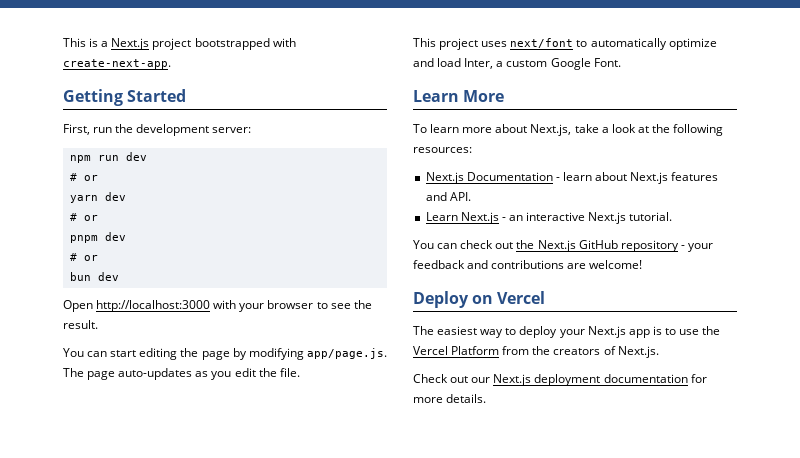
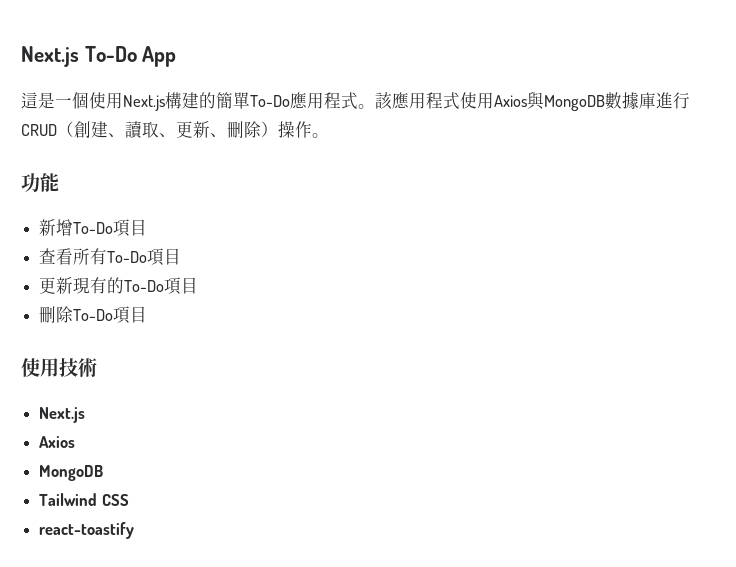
[63,38,296,50] [63,59,171,69] [63,89,187,106] [63,124,252,136] [69,152,147,163] [69,173,98,181] [69,192,126,203] [69,213,98,221] [69,232,126,243] [69,253,98,261] [69,272,119,281] [63,300,372,312] [63,320,98,329] [63,348,387,360] [63,368,300,380] [413,38,717,50] [413,58,621,70] [413,90,505,102] [413,124,724,136] [413,147,472,153] [425,172,719,184] [425,192,471,201] [425,212,673,224] [413,240,713,252] [413,260,643,269] [413,291,546,308] [413,326,721,338] [413,346,659,358] [413,374,707,386] [413,394,487,403] This is a Next.js project bootstrapped with create-next-app. // Getting Started // First, run the development server: // npm run dev // # or // yarn dev // # or // pnpm dev // # or // bun dev // Open http://localhost:3000 with your browser to see the result. // You can start editing the page by modifying app/page.js. The page auto-updates as you edit the file. // This project uses next/font to automatically optimize and load Inter, a custom Google Font. // Learn More // To learn more about Next.js, take a look at the following resources: // Next.js Documentation - learn about Next.js features and API. // Learn Next.js - an interactive Next.js tutorial. // You can check out the Next.js GitHub repository - your feedback and contributions are welcome! // Deploy on Vercel // The easiest way to deploy your Next.js app is to use the Vercel Platform from the creators of Next.js. // Check out our Next.js deployment documentation for more details. -> [21,46,177,67] [21,92,690,111] [21,121,329,139] [21,173,59,192] [39,219,148,237] [39,248,182,266] [39,277,199,295] [39,306,148,324] [21,358,97,377] [39,407,86,423] [39,436,76,448] [39,465,104,481] [39,493,129,506] [39,522,135,539] Next.js To-Do App // 這是一個使用Next.js構建的簡單To-Do應用程式。該應用程式使用Axios與MongoDB數據庫進行CRUD（創建、讀取、更新、刪除）操作。 // 功能 // 新增To-Do項目 // 查看所有To-Do項目 // 更新現有的To-Do項目 // 刪除To-Do項目 // 使用技術 // Next.js // Axios // MongoDB // Tailwind CSS // react-toastify

